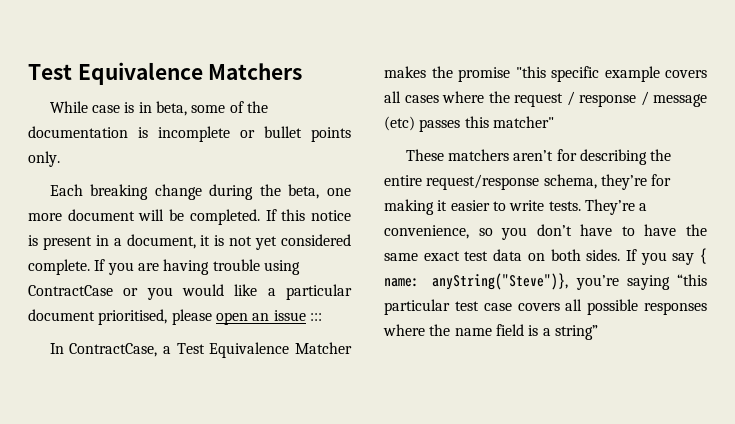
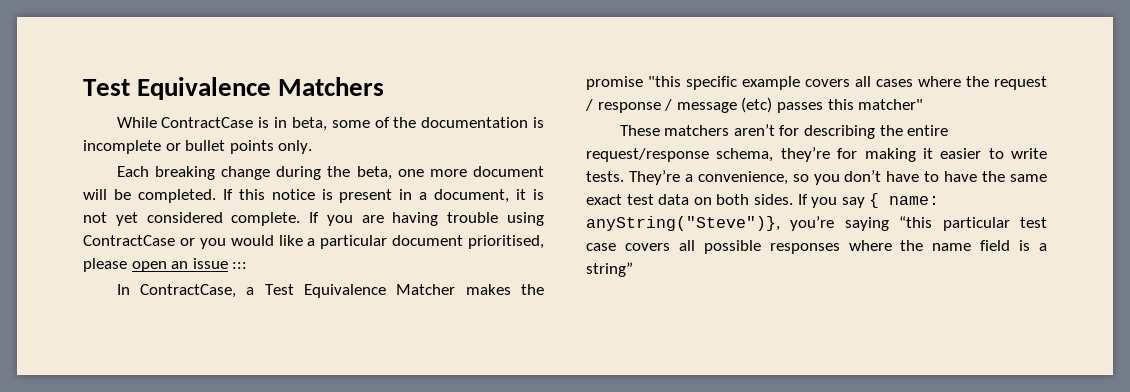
[91,105,120,113] case -> [161,117,254,128] ContractCase

